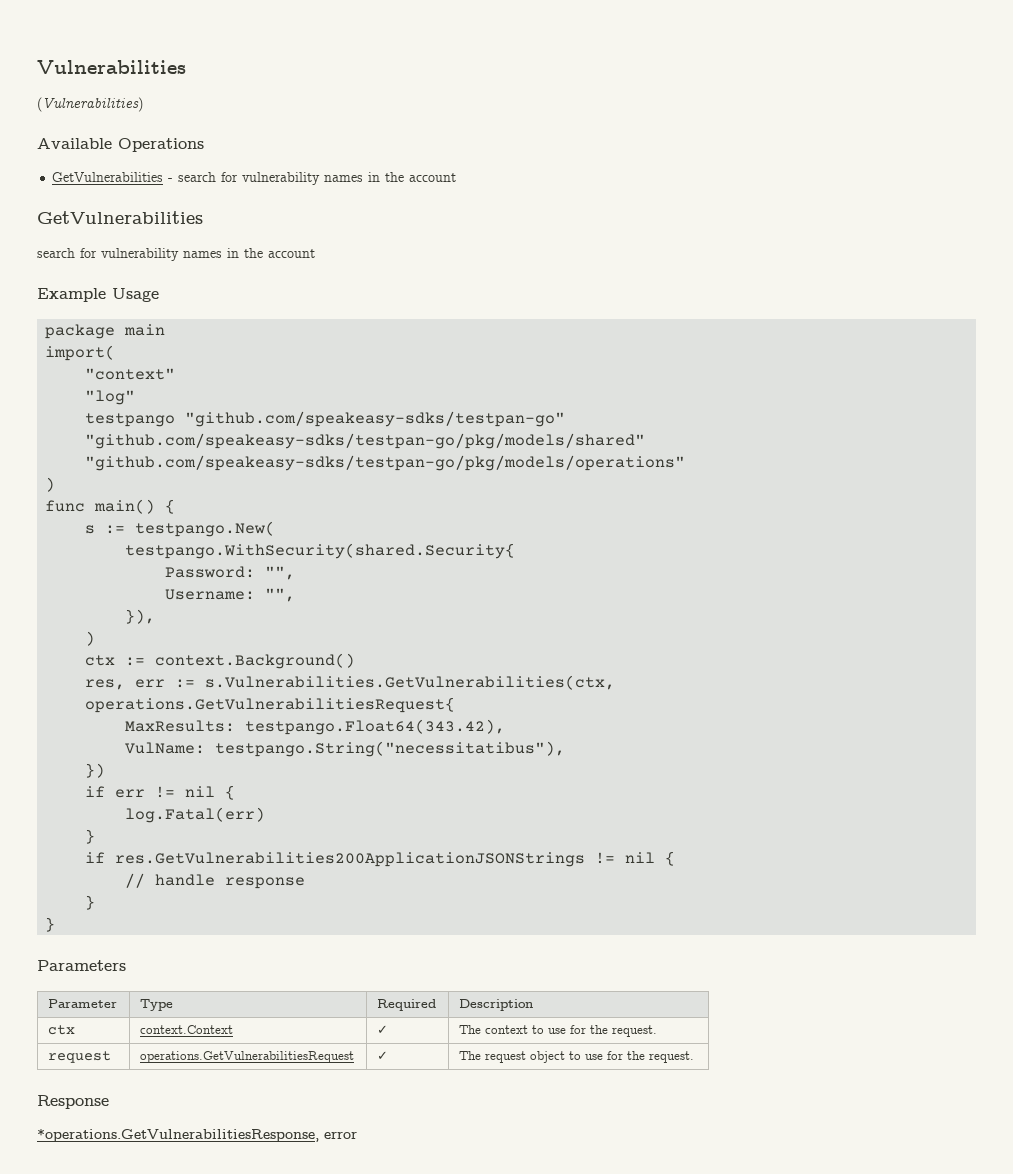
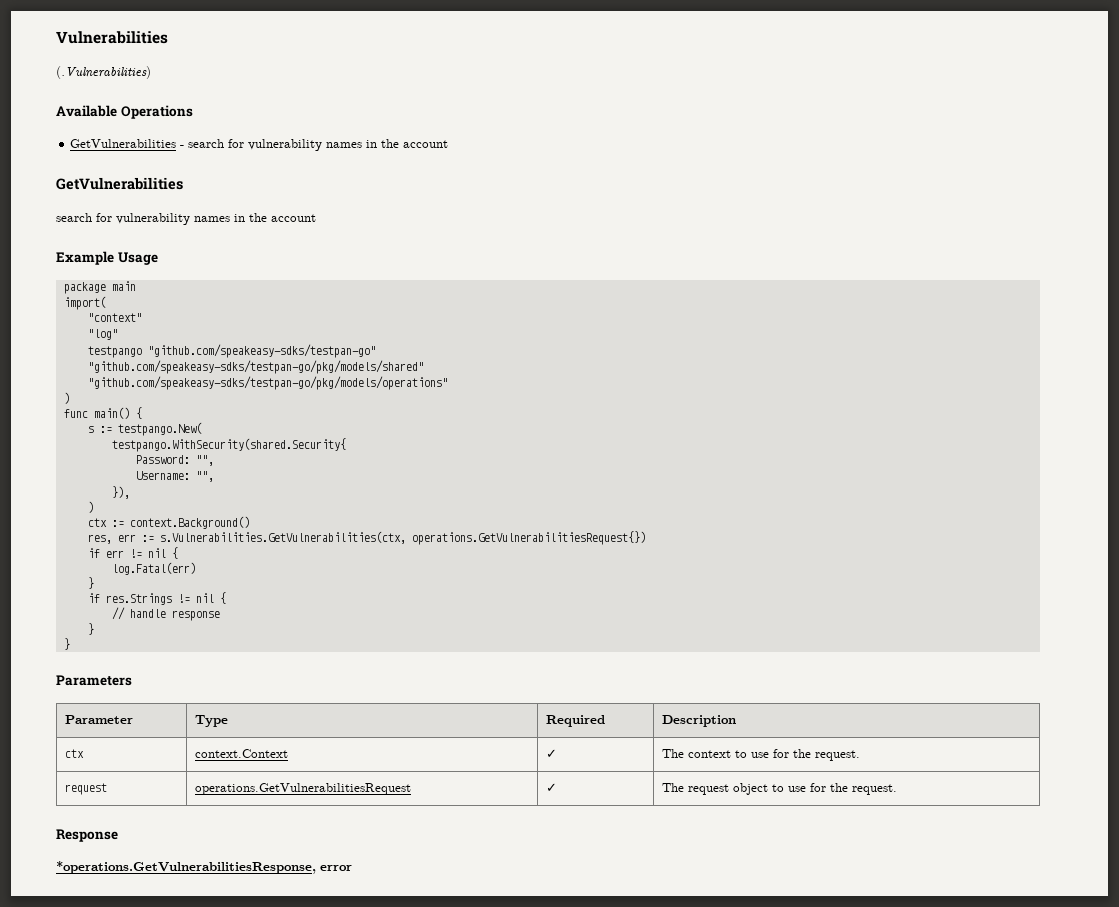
[37,97,143,112] (Vulnerabilities) -> [56,66,151,79] (.Vulnerabilities)
[85,697,456,713] [125,719,506,735] [125,741,566,757] [85,763,106,778] operations.GetVulnerabilitiesRequest{ // MaxResults: testpango.Float64(343.42), // VulName: testpango.String("necessitatibus"), // }) -> [411,531,646,545] operations.GetVulnerabilitiesRequest{})
[115,852,586,867] res.GetVulnerabilities200ApplicationJSONStrings -> [105,593,172,605] res.Strings

